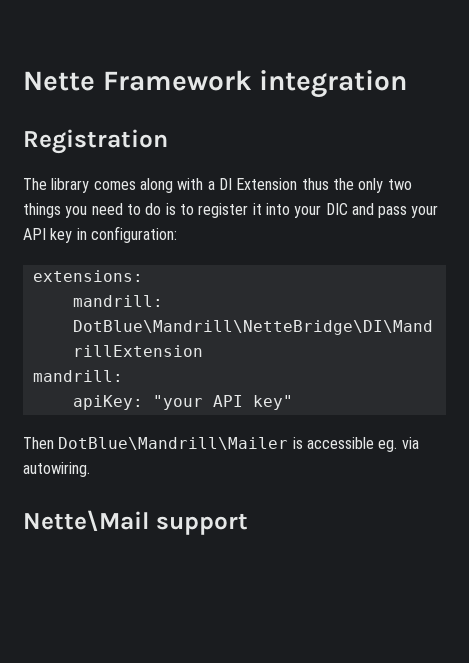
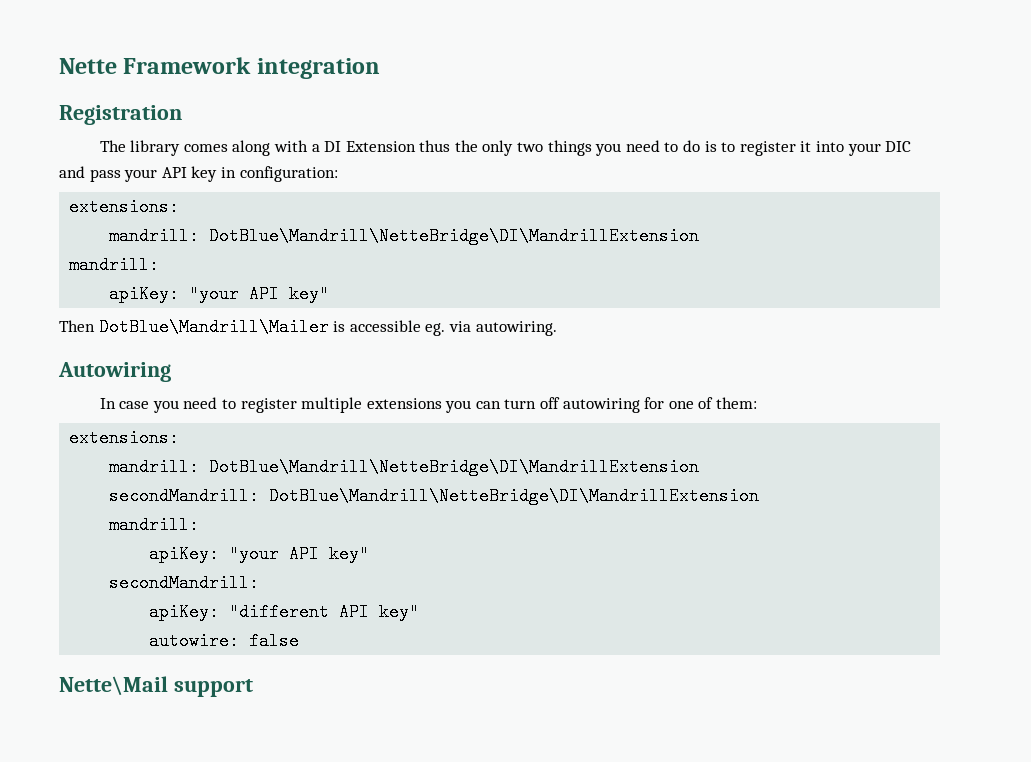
(90, 469) none -> [58,362,171,382] [99,397,758,413] [69,429,180,447] [109,458,700,476] [109,487,760,505] [109,516,200,534] [149,545,370,563] [109,574,260,592] [149,603,420,621] [149,632,300,650] // Autowiring // In case you need to register multiple extensions you can turn off autowiring for one of them: // extensions: // mandrill: DotBlue\Mandrill\NetteBridge\DI\MandrillExtension // secondMandrill: DotBlue\Mandrill\NetteBridge\DI\MandrillExtension // mandrill: // apiKey: "your API key" // secondMandrill: // apiKey: "different API key" // autowire: false

